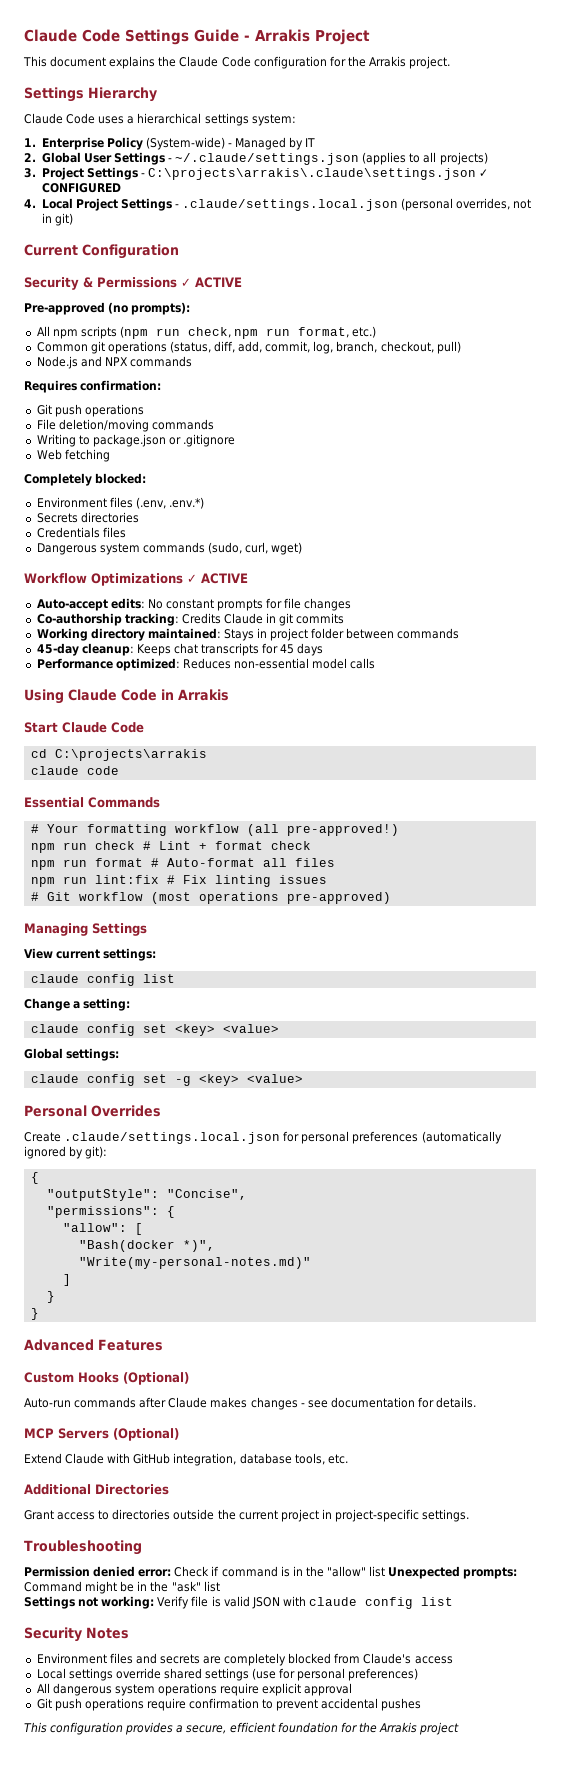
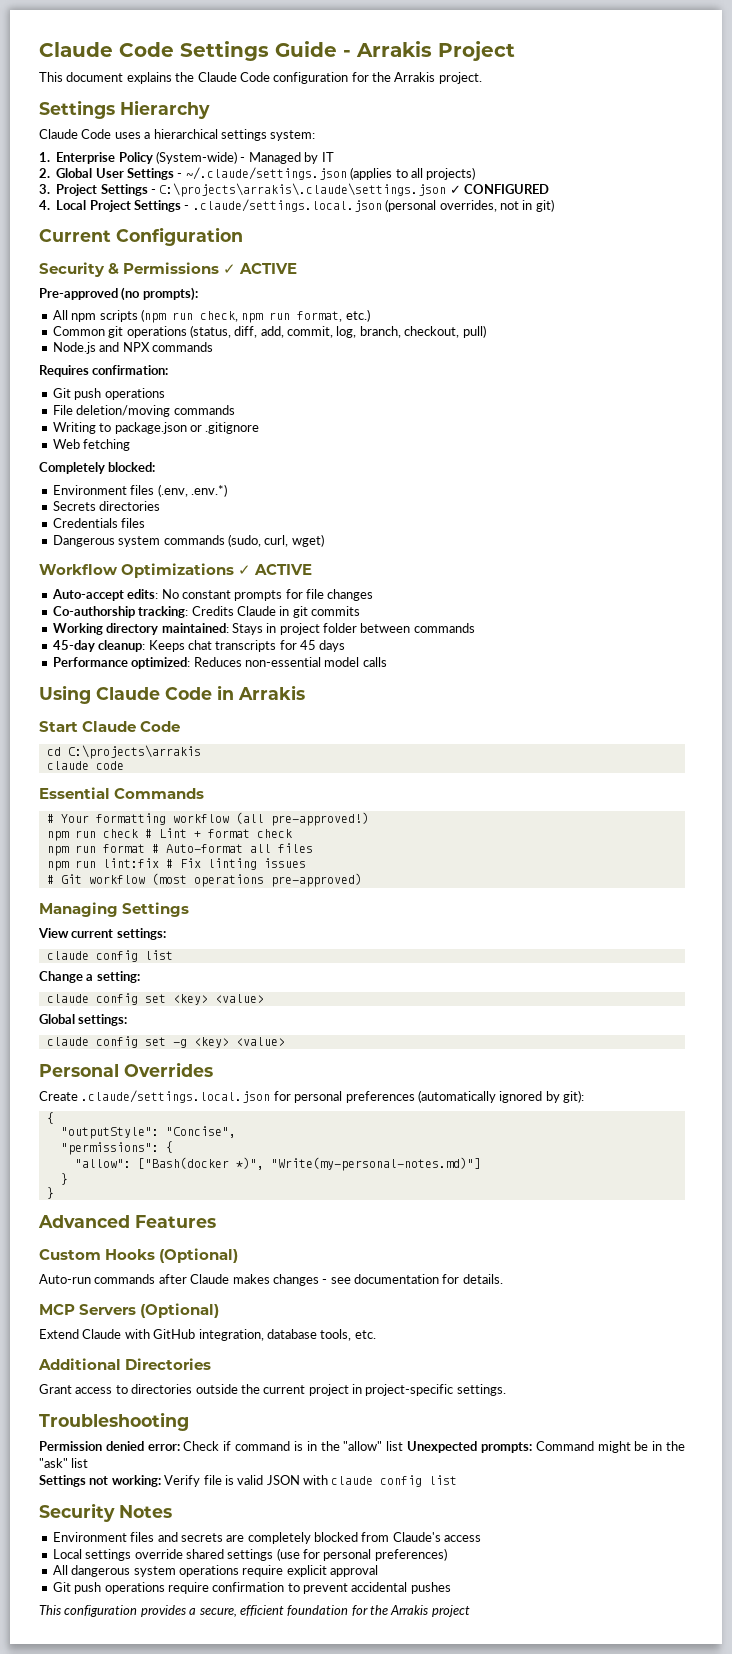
[134,1223,143,1235] [78,1240,175,1252] [ // "Bash(docker -> [137,1157,229,1169] ["Bash(docker
[78,1257,311,1269] [62,1274,71,1286] // "Write(my-personal-notes.md)" // ] -> [270,1157,481,1171] "Write(my-personal-notes.md)"]

